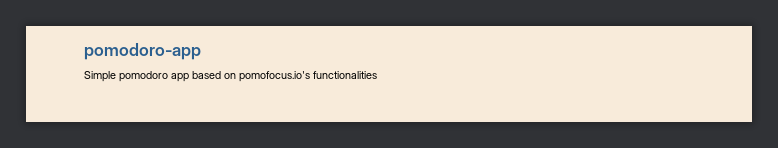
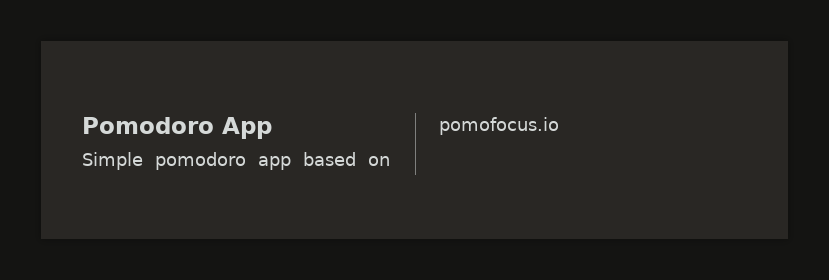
[84,43,201,60] pomodoro-app -> [82,117,272,139] Pomodoro App
[239,71,377,82] pomofocus.io's functionalities -> [439,117,559,135] pomofocus.io

